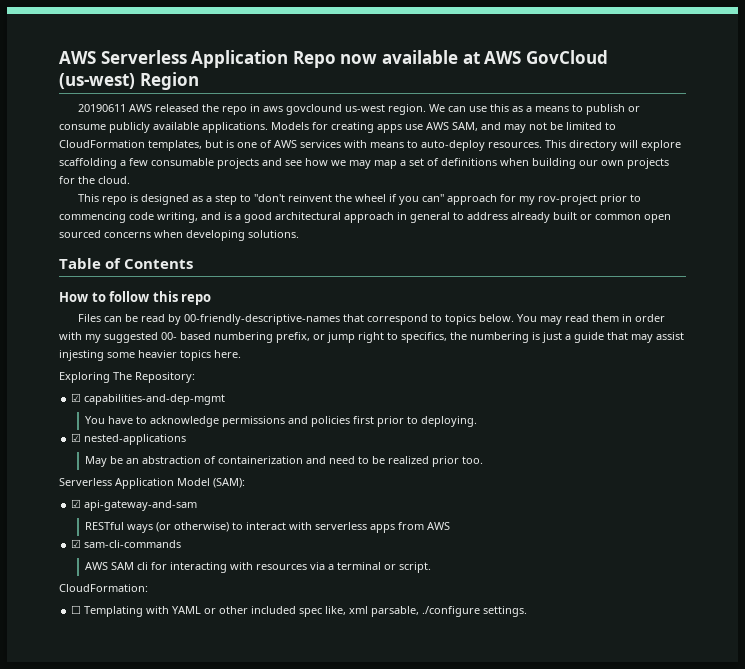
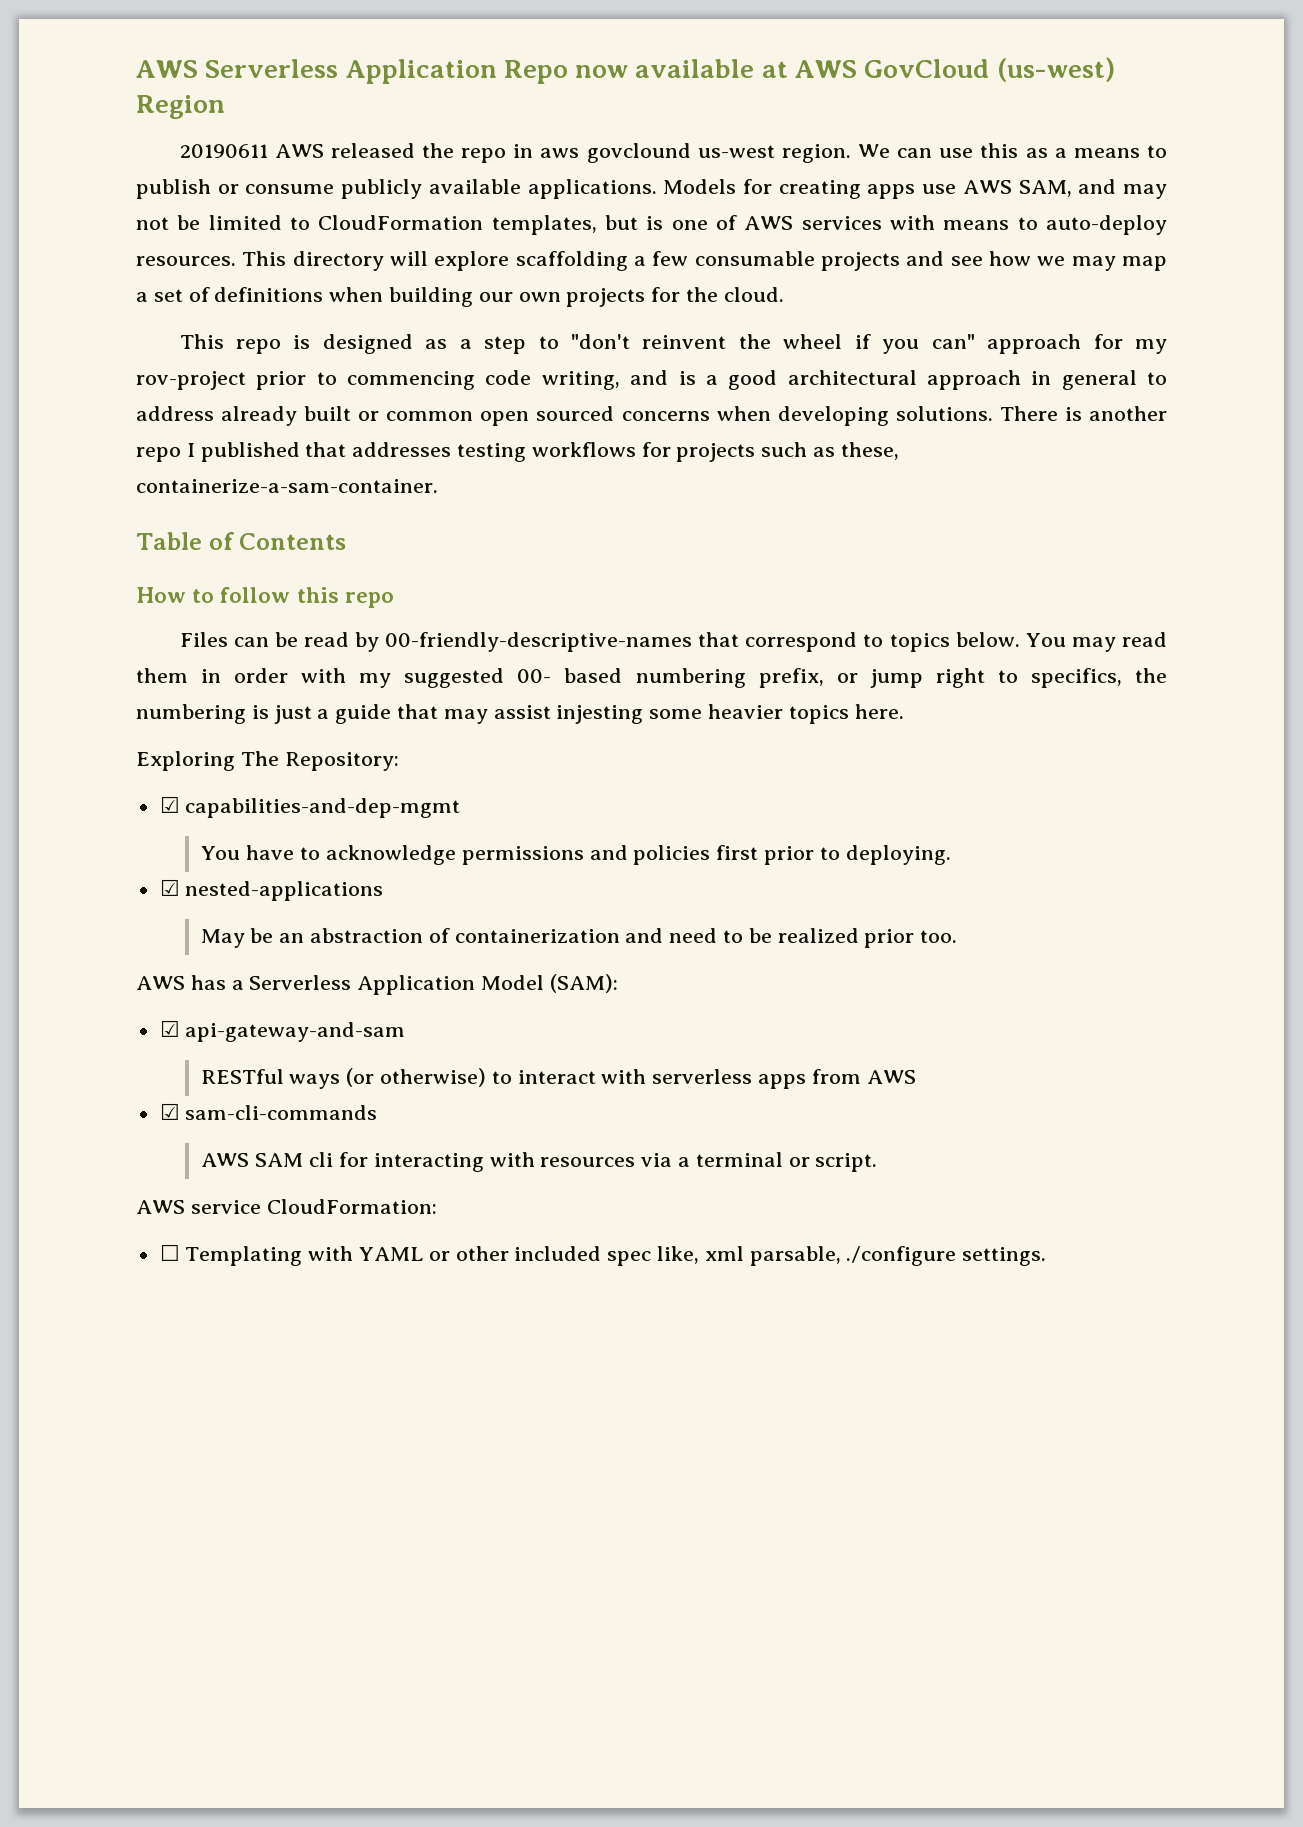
(299, 234) none -> [999,406,1167,421] [136,442,899,462] [136,479,438,493] There is another repo I published that addresses testing workflows for projects such as these, containerize-a-sam-container.
(483, 460) none -> [136,975,244,990] AWS has a
(431, 567) none -> [136,1200,261,1214] AWS service

